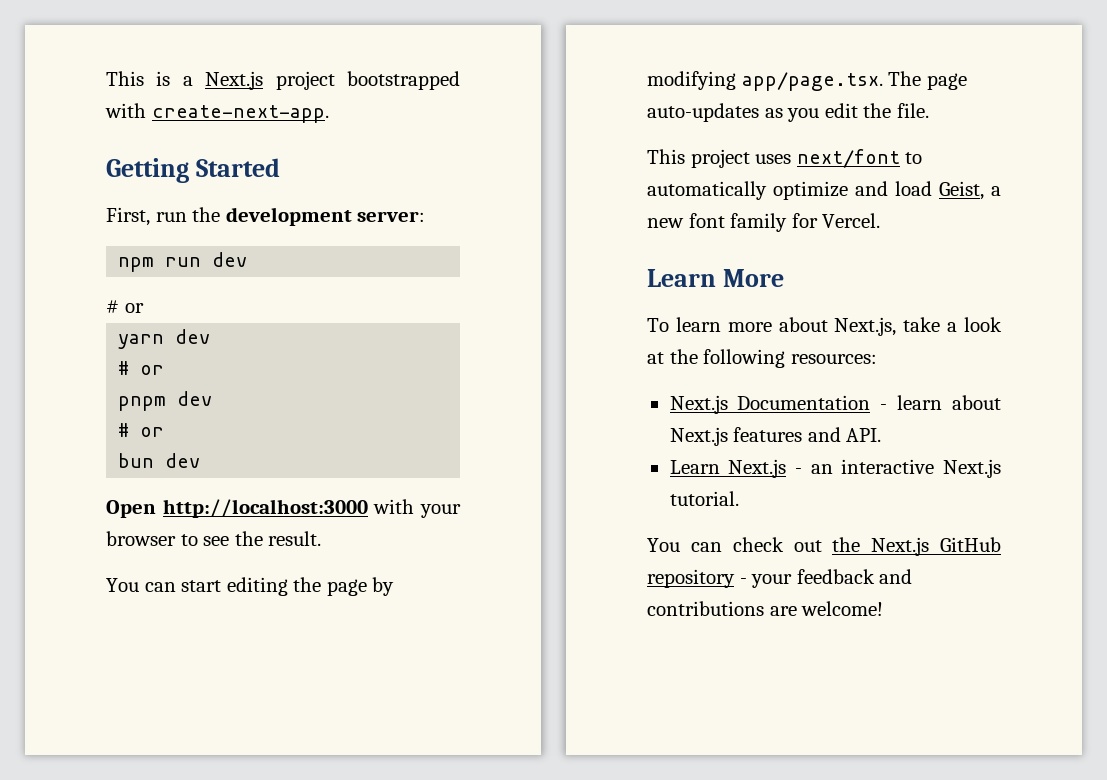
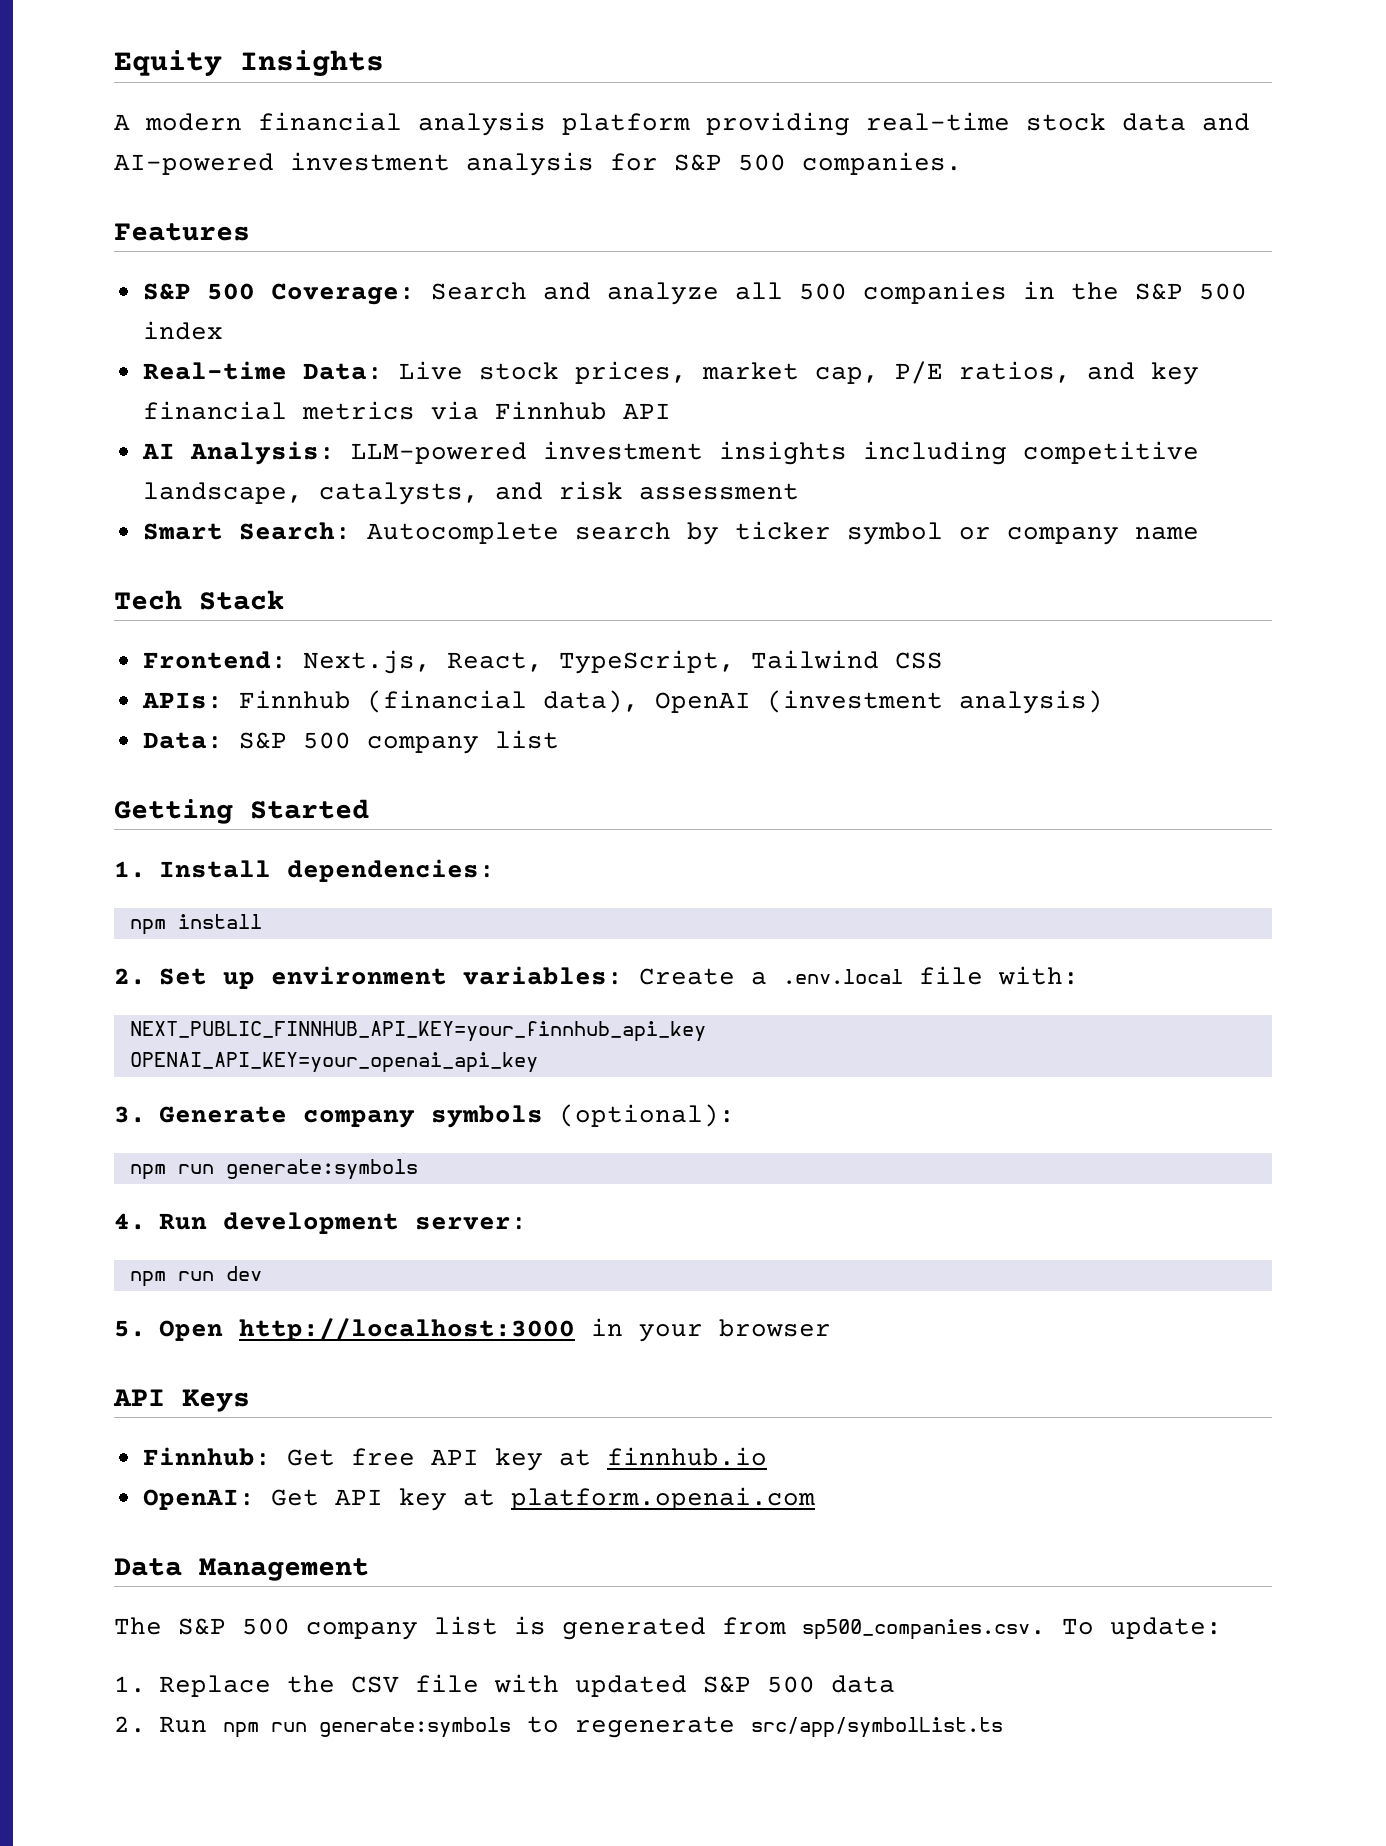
[106,71,460,90] [105,103,329,123] [106,158,280,183] [106,207,221,226] This is a Next.js project bootstrapped with create-next-app. // Getting Started // First, run the -> [114,50,384,77] [114,112,1250,136] [114,152,962,176] [114,223,250,241] [142,281,1247,305] [142,321,223,340] [142,361,1199,385] [142,401,671,420] [141,441,1199,465] [142,481,799,505] [142,521,1199,545] [114,590,284,610] [142,650,943,674] [141,690,1103,714] [142,730,559,754] [114,799,369,824] [114,859,495,882] [129,914,262,935] [114,966,1079,989] [129,1021,706,1042] [129,1052,538,1073] [114,1104,735,1128] [129,1159,418,1180] [114,1213,207,1230] Equity Insights // A modern financial analysis platform providing real-time stock data and AI-powered investment analysis for S&P 500 companies. // Features // S&P 500 Coverage: Search and analyze all 500 companies in the S&P 500 index // Real-time Data: Live stock prices, market cap, P/E ratios, and key financial metrics via Finnhub API // AI Analysis: LLM-powered investment insights including competitive landscape, catalysts, and risk assessment // Smart Search: Autocomplete search by ticker symbol or company name // Tech Stack // Frontend: Next.js, React, TypeScript, Tailwind CSS // APIs: Finnhub (financial data), OpenAI (investment analysis) // Data: S&P 500 company list // Getting Started // 1. Install dependencies: // npm install // 2. Set up environment variables: Create a .env.local file with: // NEXT_PUBLIC_FINNHUB_API_KEY=your_finnhub_api_key // OPENAI_API_KEY=your_openai_api_key // 3. Generate company symbols (optional): // npm run generate:symbols // 4. Run
[106,300,144,313] [118,329,211,349] [118,361,165,375] [118,391,213,411] [118,423,165,437] [118,453,201,468] # or // yarn dev // # or // pnpm dev // # or // bun dev // -> [114,1320,146,1337] 5.
[373,499,415,514] with -> [591,1318,623,1336] in
[180,531,322,546] [106,577,395,596] [647,71,967,91] [647,103,929,122] [647,149,923,168] [647,181,1001,200] [647,213,881,232] [647,269,784,287] [647,317,1002,336] [647,349,877,368] [669,395,1001,414] [669,427,882,446] [669,459,1001,478] [669,491,739,506] [647,537,1001,556] [647,569,913,588] [647,601,884,616] to see the result. // You can start editing the page by modifying app/page.tsx. The page auto-updates as you edit the file. // This project uses next/font to automatically optimize and load Geist, a new font family for Vercel. // Learn More // To learn more about Next.js, take a look at the following resources: // Next.js Documentation - learn about Next.js features and API. // Learn Next.js - an interactive Next.js tutorial. // You can check out the Next.js GitHub repository - your feedback and contributions are welcome! -> [113,1389,250,1412] [142,1447,767,1471] [142,1487,815,1511] [114,1558,369,1581] [114,1616,1222,1640] [114,1674,895,1697] [114,1716,1003,1738] // API Keys // Finnhub: Get free API key at finnhub.io // OpenAI: Get API key at platform.openai.com // Data Management // The S&P 500 company list is generated from sp500_companies.csv. To update: // 1. Replace the CSV file with updated S&P 500 data // 2. Run npm run generate:symbols to regenerate src/app/symbolList.ts

